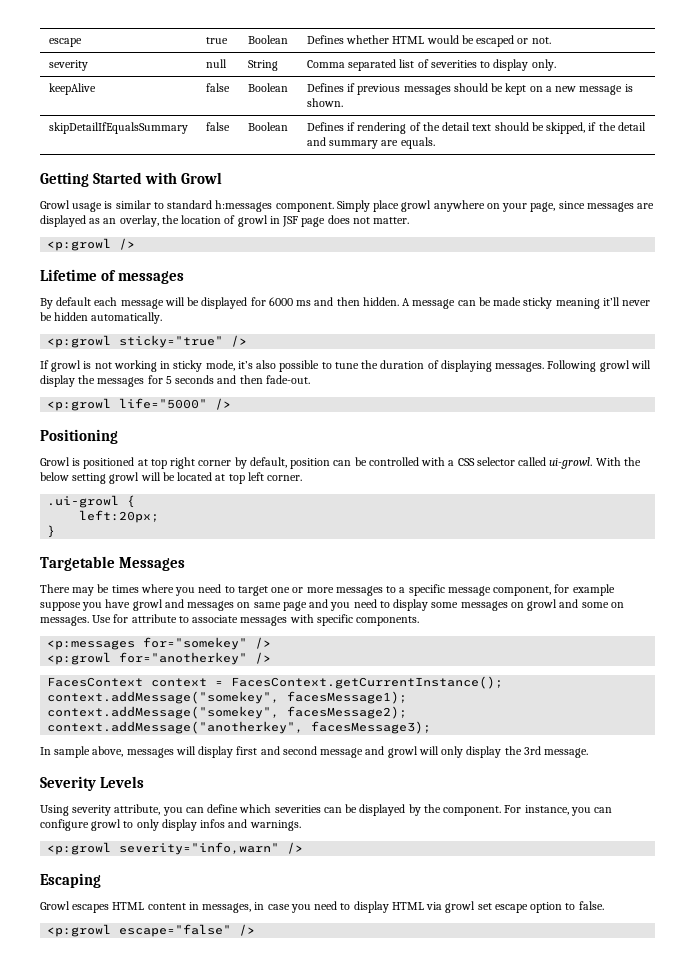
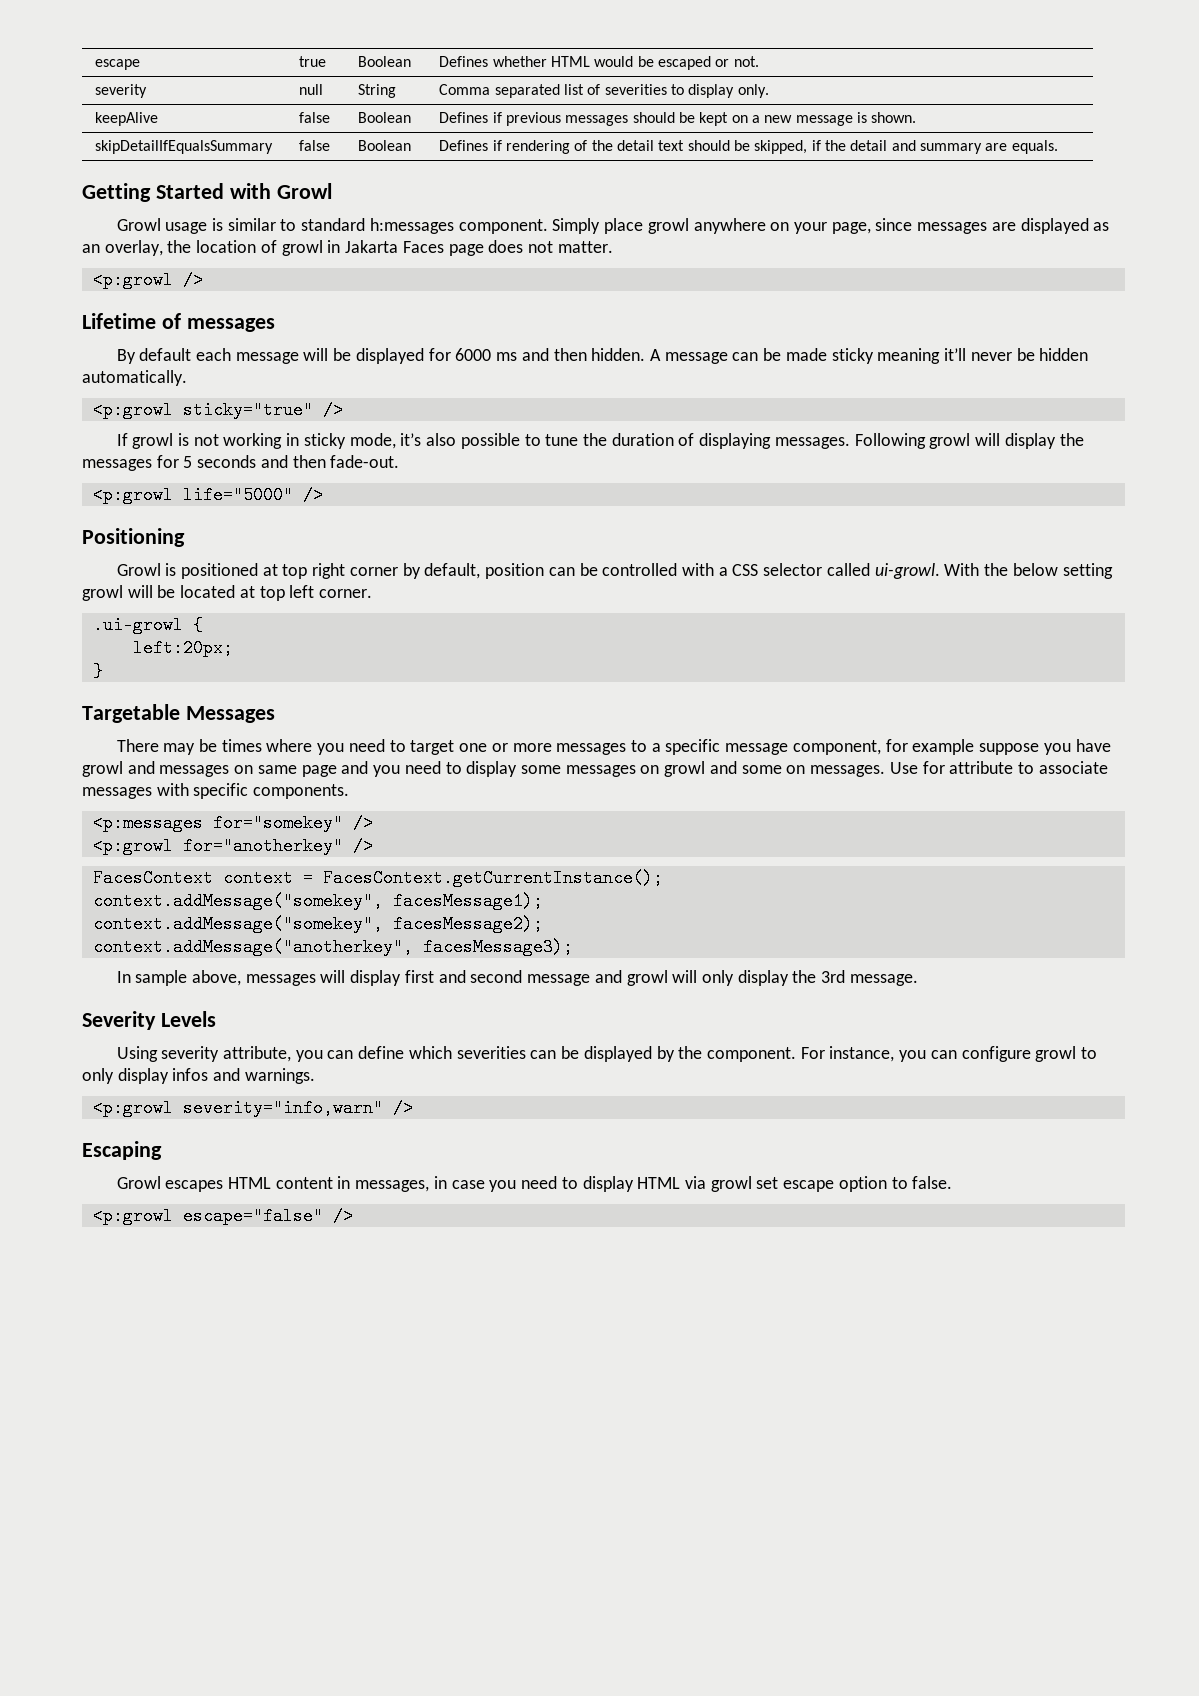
[282,216,299,227] JSF -> [345,240,444,253] Jakarta Faces

